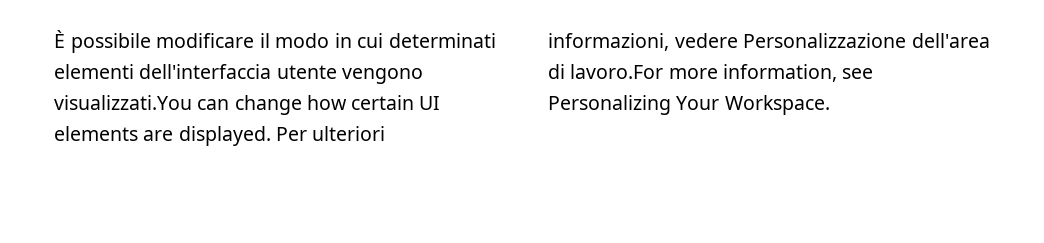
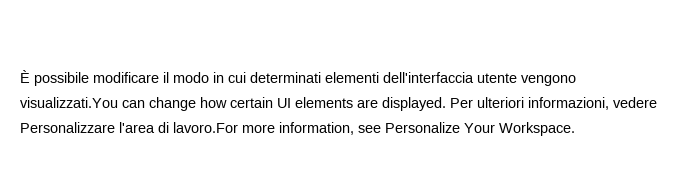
[743,33,990,48] Personalizzazione dell'area -> [20,122,155,133] Personalizzare l'area
[548,95,671,115] Personalizing -> [385,122,460,133] Personalize

